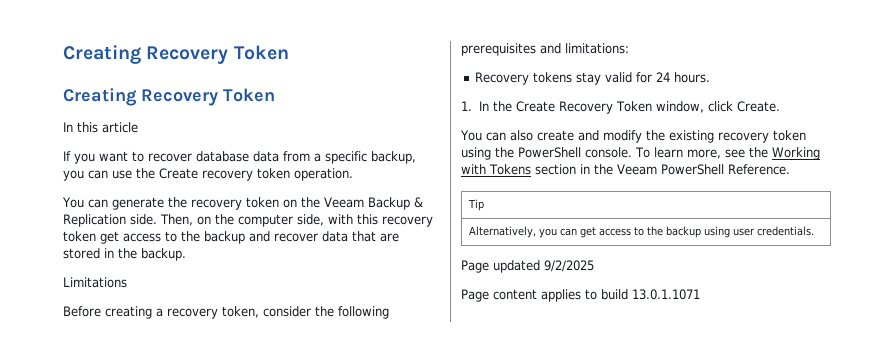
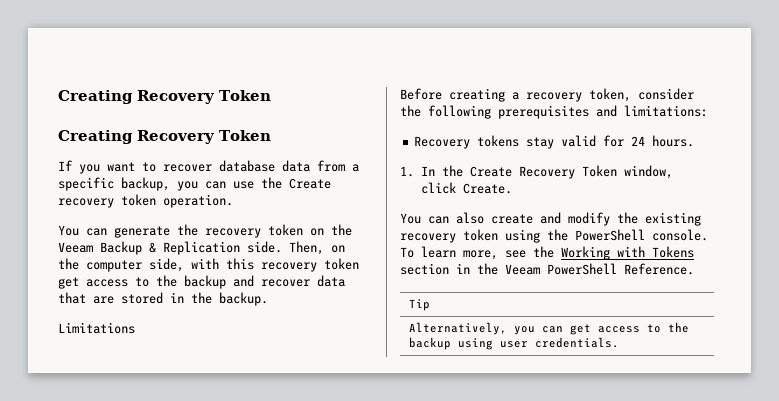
[63,122,138,133] // In this article -> (271, 135) none
[461,260,594,273] [461,289,700,302] // Page updated 9/2/2025 // Page content applies to build 13.0.1.1071 -> (619, 342) none

